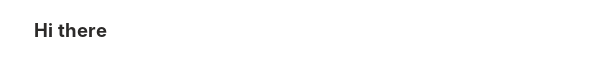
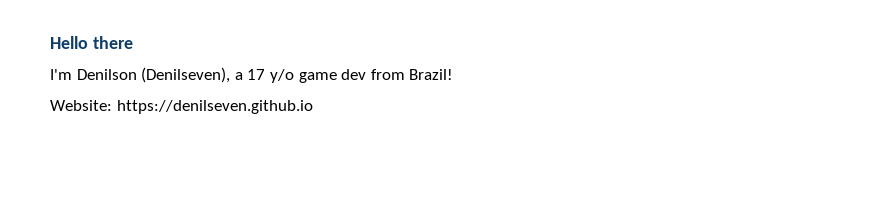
[34,23,53,37] Hi -> [50,36,88,49] Hello
(107, 30) none -> [50,67,454,83] [50,100,313,114] // I'm Denilson (Denilseven), a 17 y/o game dev from Brazil! // Website: https://denilseven.github.io

